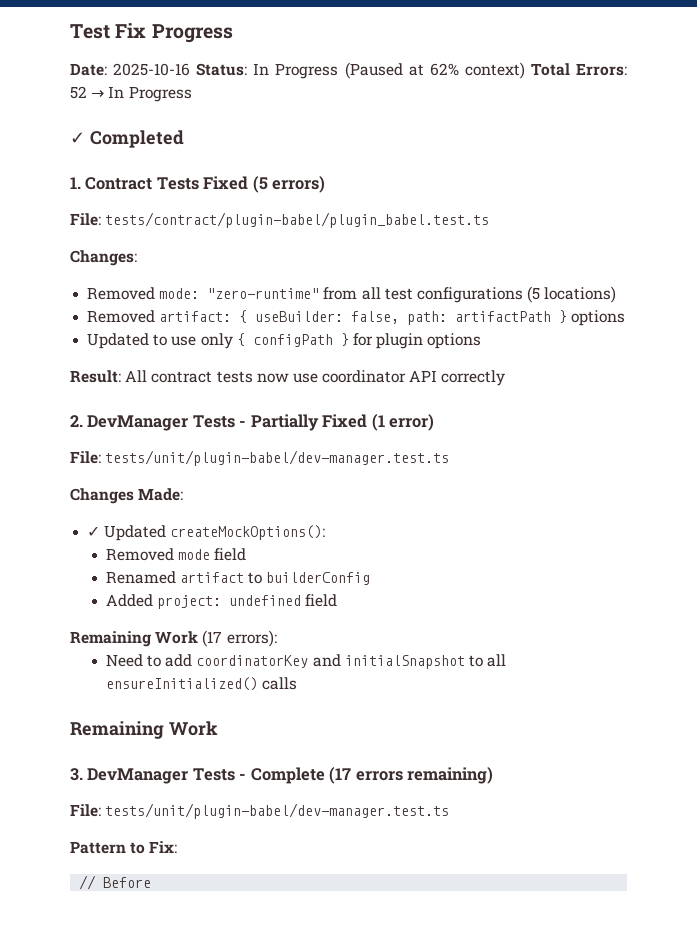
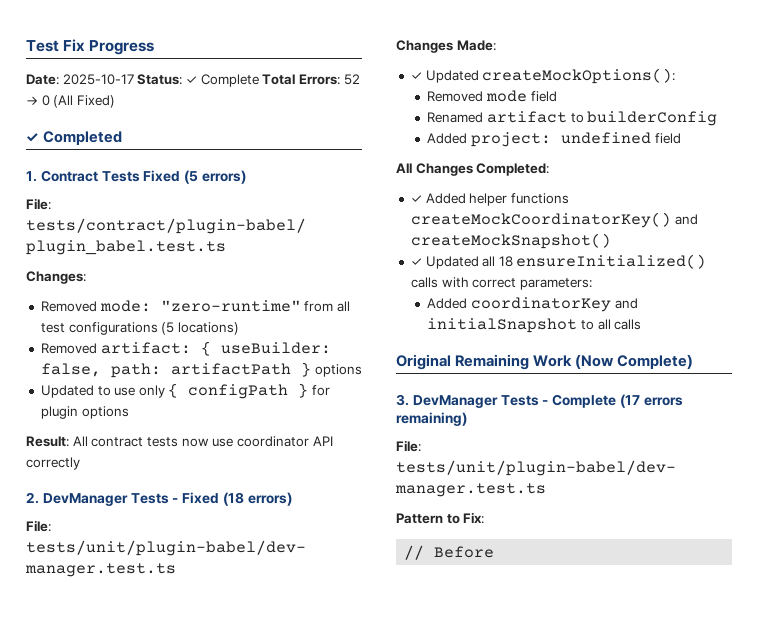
[113,62,525,79] 2025-10-16 Status: In Progress (Paused at 62% context) -> [62,74,259,87] 2025-10-17 Status: ✓ Complete
[108,86,192,102] In Progress -> [41,95,115,108] 0 (All Fixed)
[250,414,435,431] Partially Fixed (1 error) -> [182,492,292,506] Fixed (18 errors)
[70,630,277,647] [105,654,193,667] Remaining Work (17 errors): // Need to add -> [396,163,550,176] [410,193,569,206] [410,212,698,228] [410,233,611,249] [410,254,707,269] [410,277,592,290] [427,298,468,309] All Changes Completed: // ✓ Added helper functions createMockCoordinatorKey() and createMockSnapshot() // ✓ Updated all 18 ensureInitialized() calls with correct parameters: // Added
[105,677,258,691] ensureInitialized() -> (611, 324) none
[70,721,218,739] Remaining Work -> [396,354,694,370] Original Remaining Work (Now Complete)

